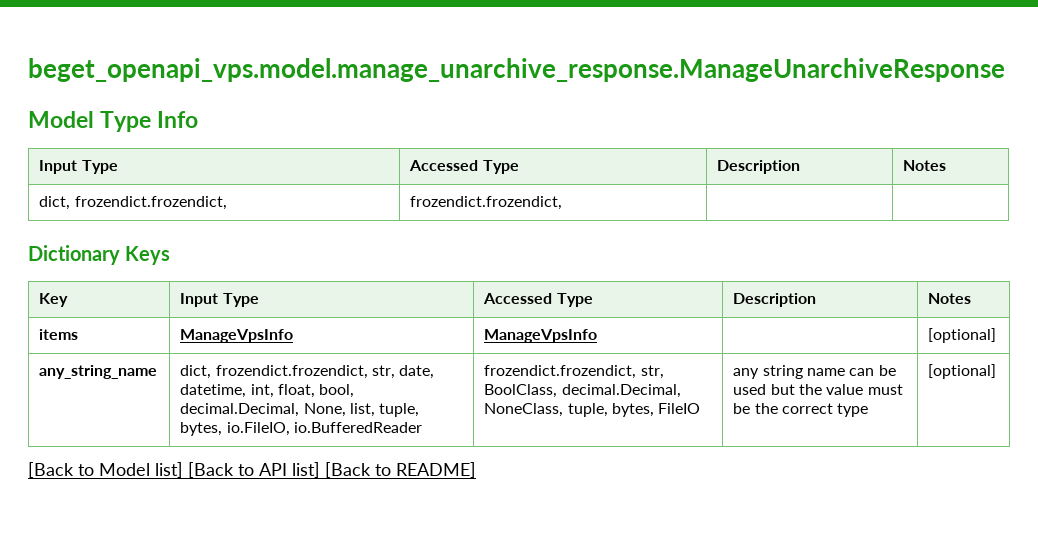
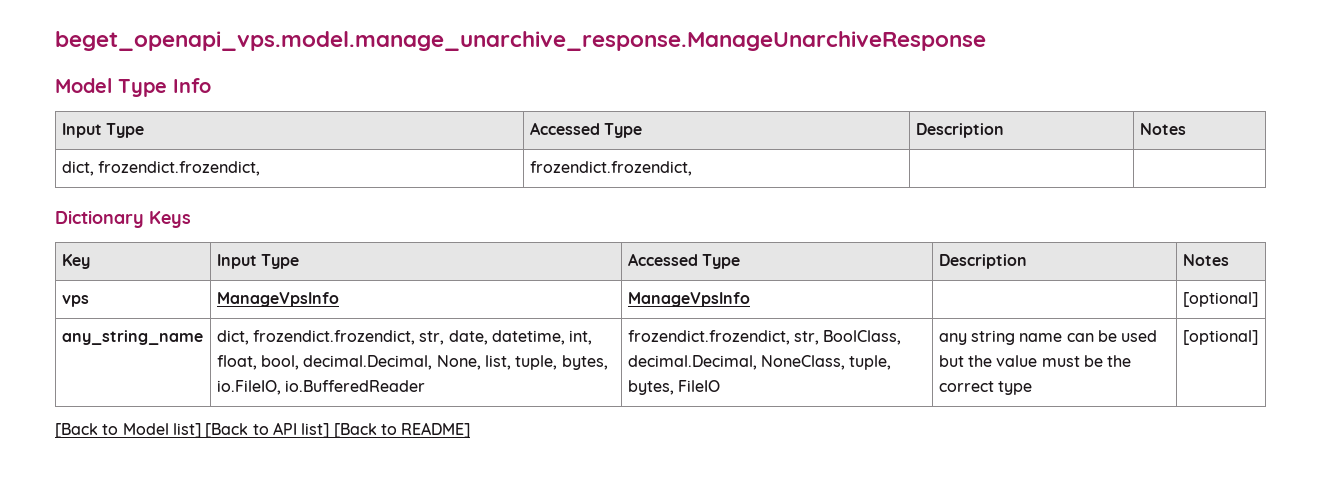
[39,329,79,340] items -> [61,295,89,307] vps

